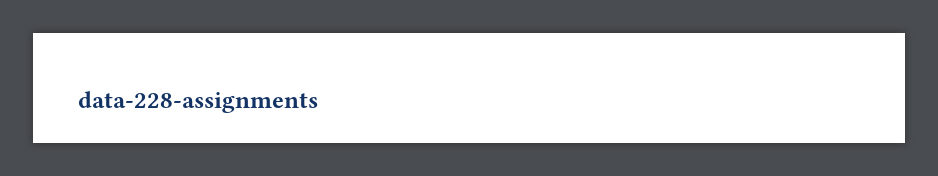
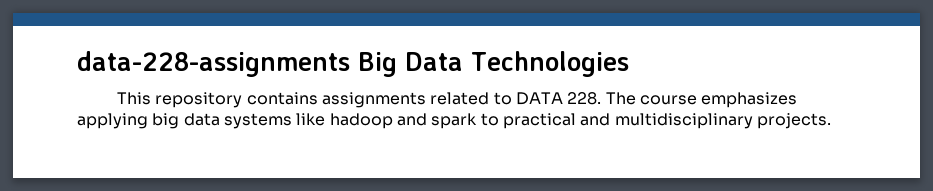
(318, 102) none -> [358,51,629,77] [116,92,798,108] [77,113,831,129] Big Data Technologies // This repository contains assignments related to DATA 228. The course emphasizes applying big data systems like hadoop and spark to practical and multidisciplinary projects.

